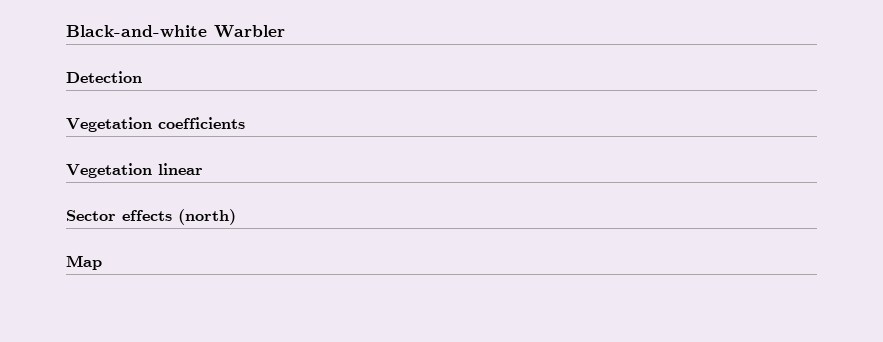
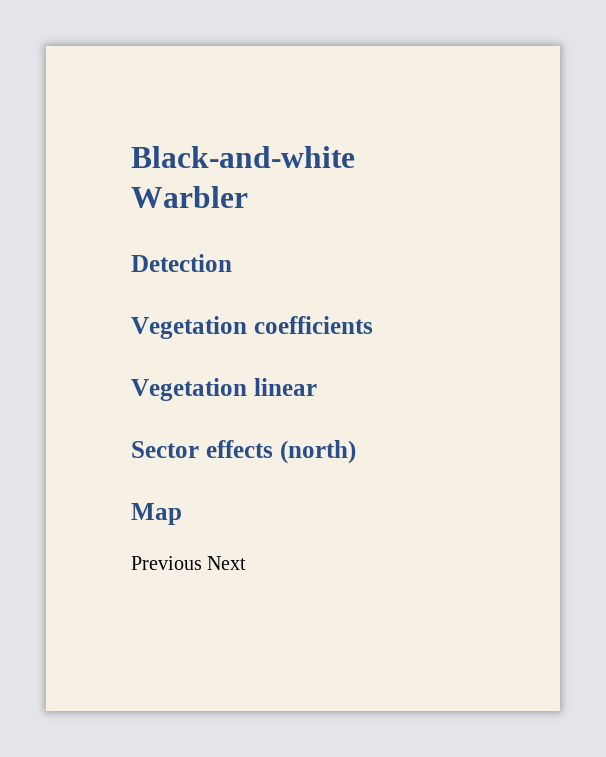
(102, 262) none -> [131,556,247,570] // Previous Next

